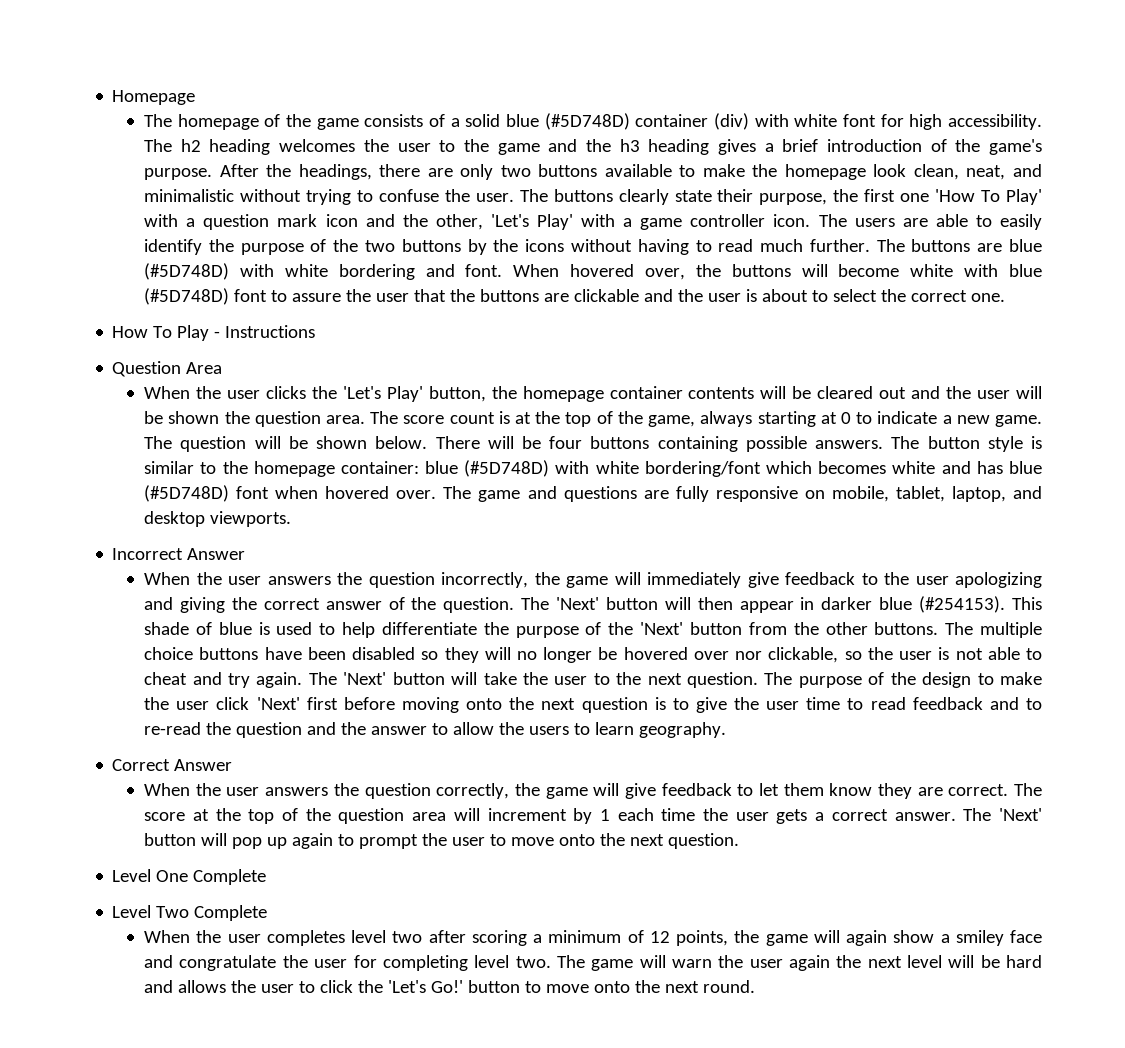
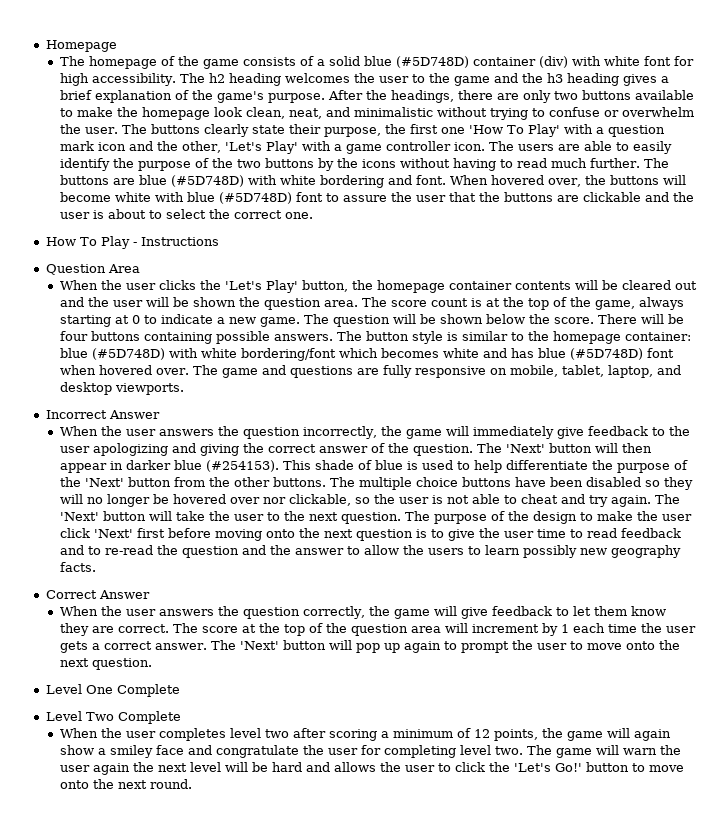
[826,139,922,152] introduction -> [94,90,172,103] explanation
(439, 195) none -> [603,107,694,117] or overwhelm
[375,436,428,449] below. -> [485,314,594,324] below the score.
[639,722,727,738] geography. -> [522,545,681,558] [59,562,96,572] possibly new geography facts.

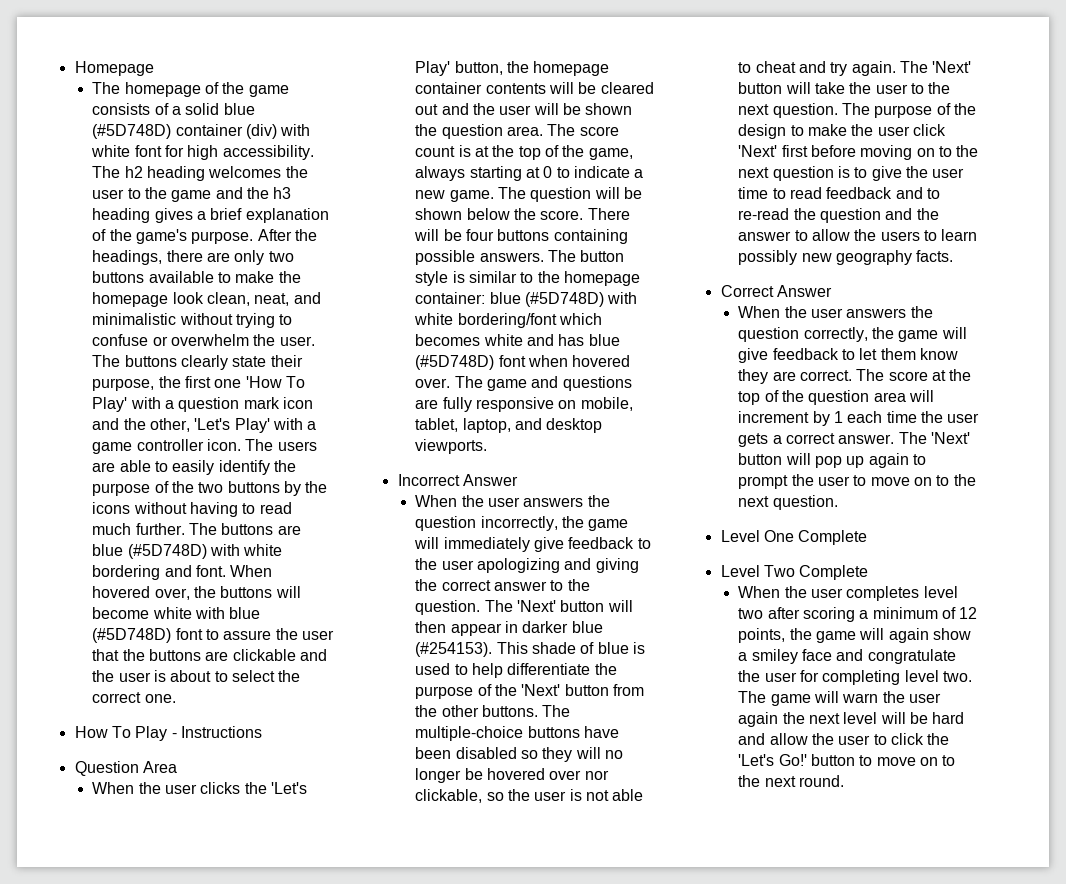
[370,443,385,453] of -> [550,580,564,591] to
[358,477,458,490] multiple choice -> [415,726,524,741] multiple-choice
[265,529,295,538] onto -> [916,146,952,157] on to
[625,641,655,650] onto -> [913,475,950,486] on to
[333,762,376,772] allows -> [769,733,808,745] allow
[59,780,89,789] onto -> [919,755,956,766] on to

